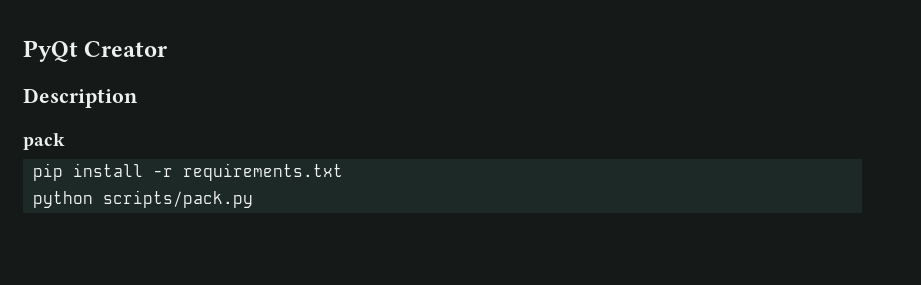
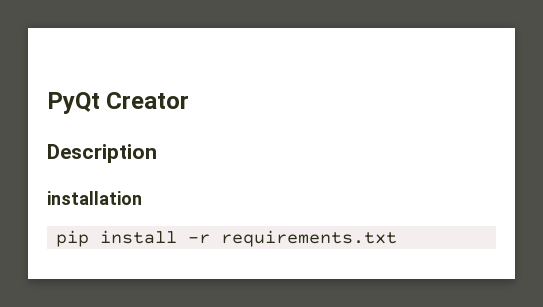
[23,133,65,150] pack -> [47,191,142,205] installation
[33,190,254,208] // python scripts/pack.py -> (398, 238) none

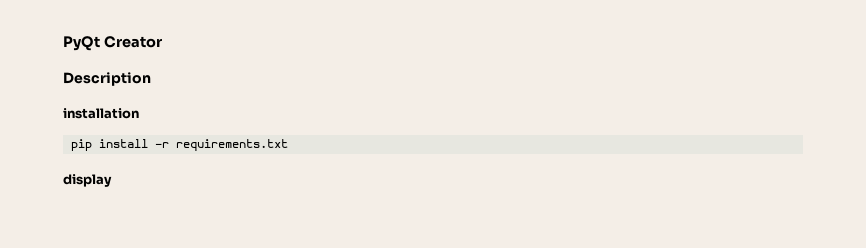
(398, 238) none -> [63,174,112,187] // display

